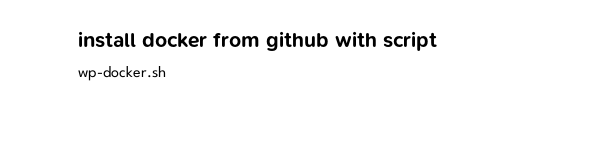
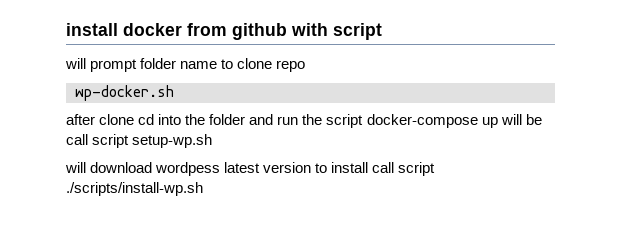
[78,66,166,81] wp-docker.sh -> [65,58,306,72] [75,85,174,101] [66,114,542,128] [66,134,213,148] [65,162,436,176] [66,182,203,196] will prompt folder name to clone repo // wp-docker.sh // after clone cd into the folder and run the script docker-compose up will be call script setup-wp.sh // will download wordpess latest version to install call script ./scripts/install-wp.sh

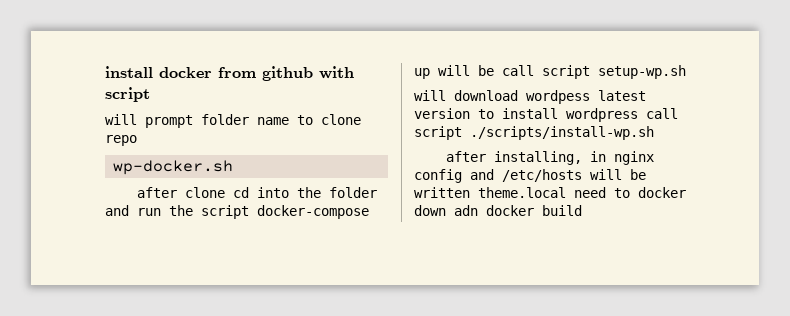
(369, 167) none -> [566,108,638,122] wordpress
(203, 189) none -> [445,151,654,165] [414,169,646,183] [414,187,686,198] [414,205,582,216] // after installing, in nginx config and /etc/hosts will be written theme.local need to docker down adn docker build

